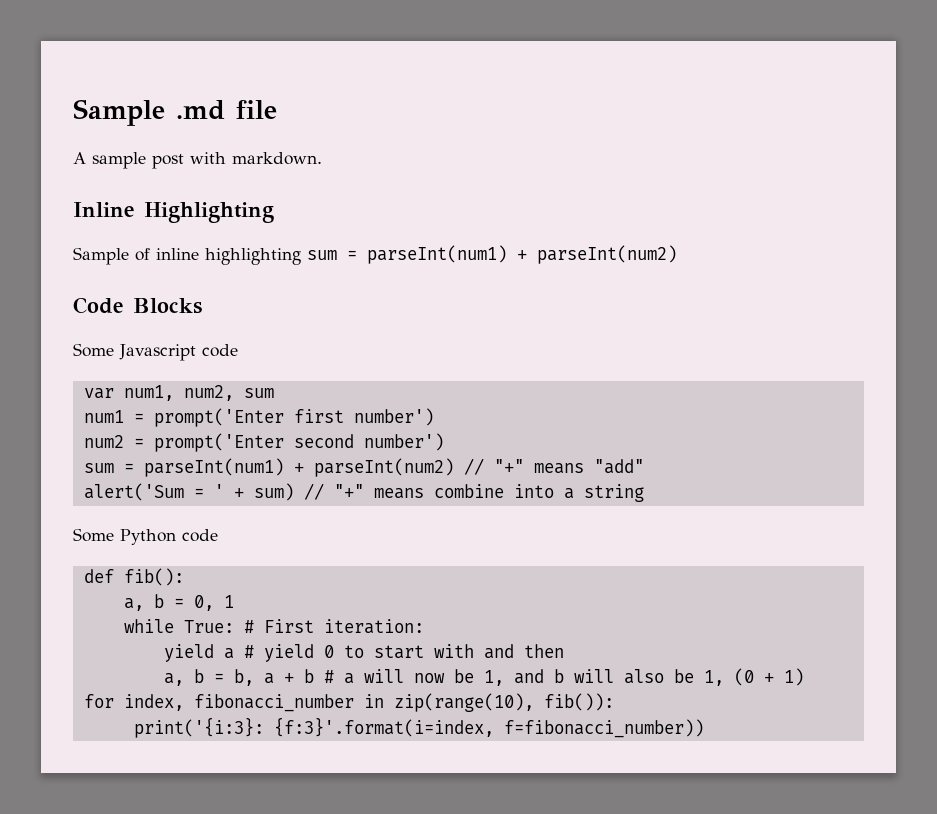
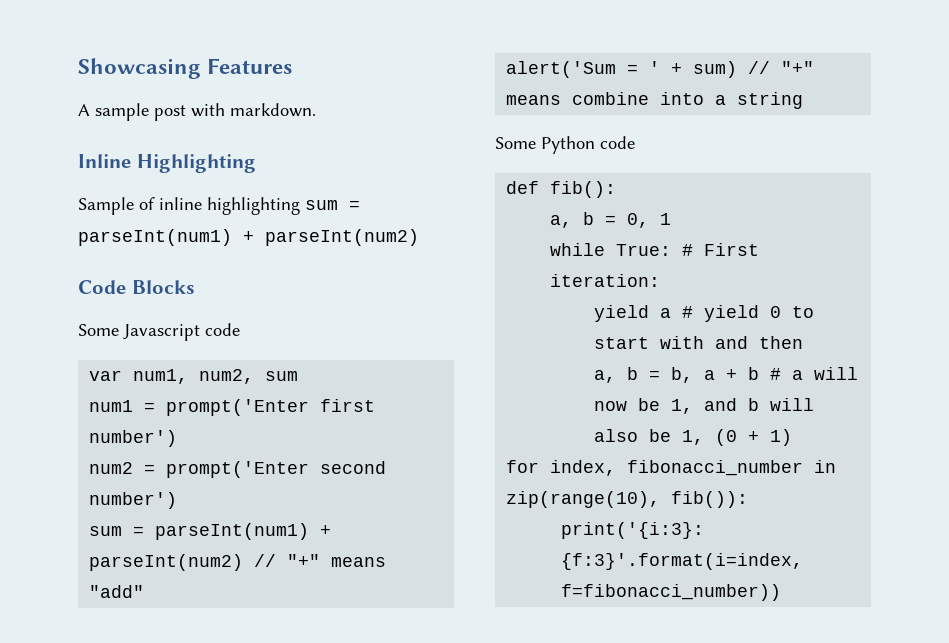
[73,99,277,126] Sample .md file -> [78,58,293,79] Showcasing Features

